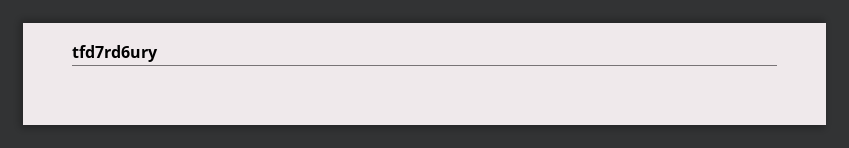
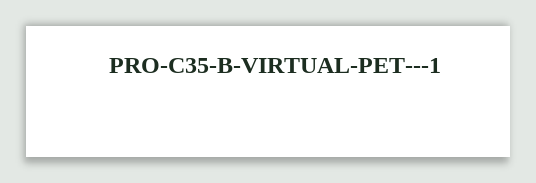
[72,45,158,62] tfd7rd6ury -> [109,58,441,73] PRO-C35-B-VIRTUAL-PET---1

